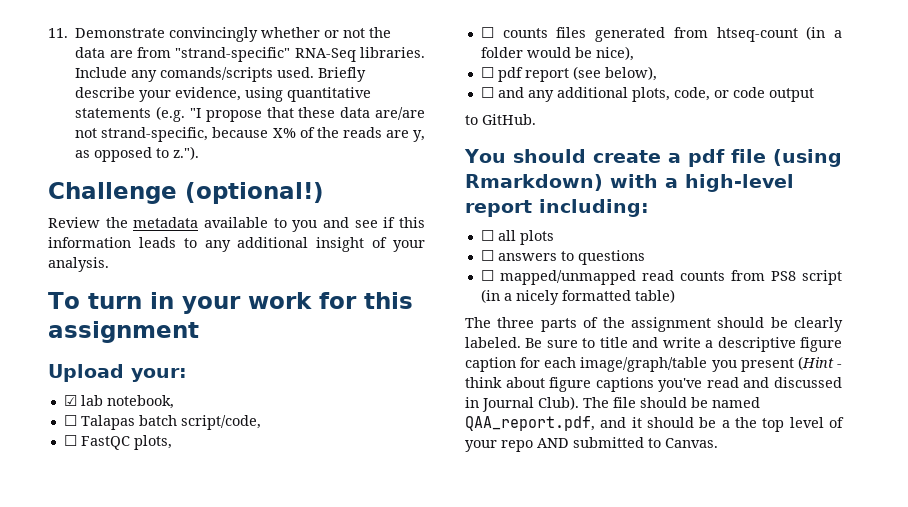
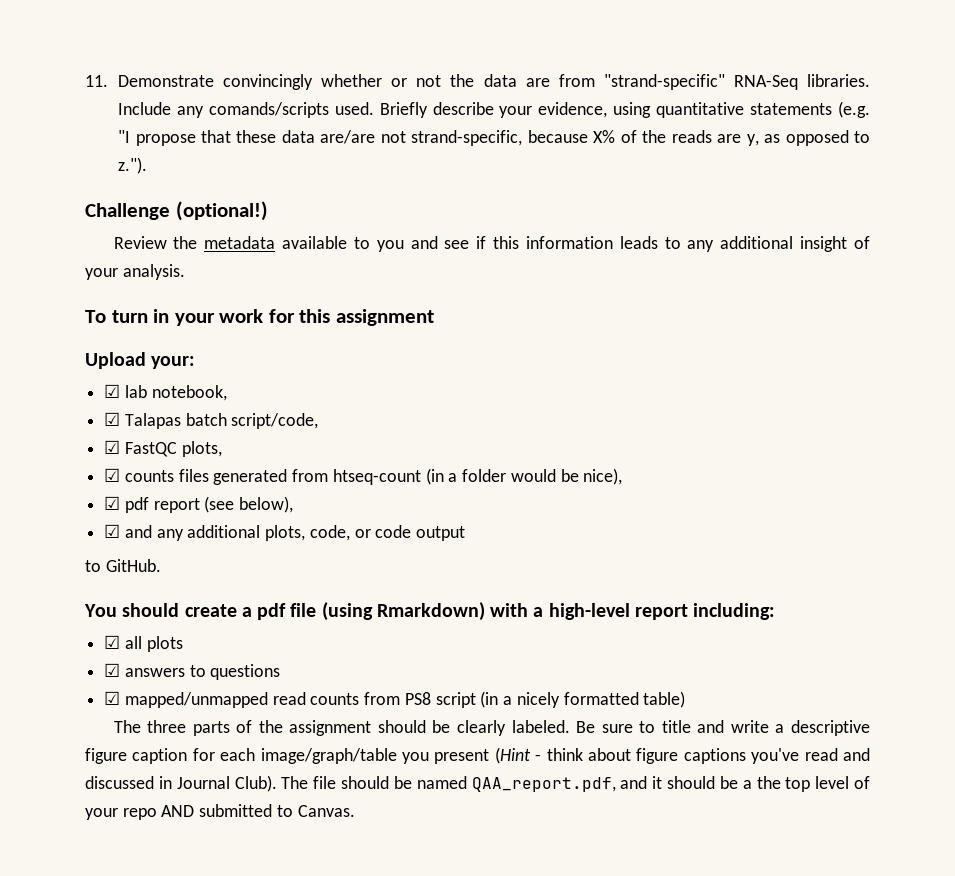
[63,415,77,426] ☐ -> [104,412,121,426] ☑
[63,435,77,446] ☐ -> [104,440,121,454] ☑
[480,27,494,38] ☐ -> [104,468,121,482] ☑
[480,67,494,78] ☐ -> [104,496,121,510] ☑
[480,87,494,98] ☐ -> [104,524,121,538] ☑
[480,230,494,241] ☐ -> [104,635,121,649] ☑
[480,250,494,261] ☐ -> [104,663,121,677] ☑
[480,270,494,281] ☐ -> [104,691,121,705] ☑

